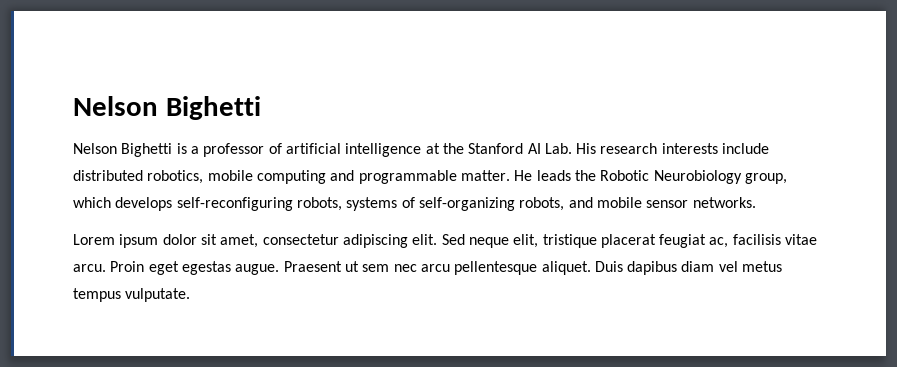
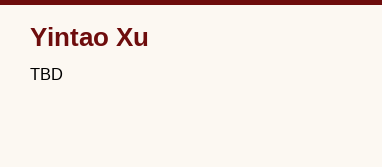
[73,96,261,120] [73,143,770,157] [73,170,787,184] [73,197,756,211] [73,234,818,248] [73,261,783,275] [73,288,191,302] Nelson Bighetti // Nelson Bighetti is a professor of artificial intelligence at the Stanford AI Lab. His research interests include distributed robotics, mobile computing and programmable matter. He leads the Robotic Neurobiology group, which develops self-reconfiguring robots, systems of self-organizing robots, and mobile sensor networks. // Lorem ipsum dolor sit amet, consectetur adipiscing elit. Sed neque elit, tristique placerat feugiat ac, facilisis vitae arcu. Proin eget egestas augue. Praesent ut sem nec arcu pellentesque aliquet. Duis dapibus diam vel metus tempus vulputate. -> [30,27,150,46] [30,68,63,80] Yintao Xu // TBD

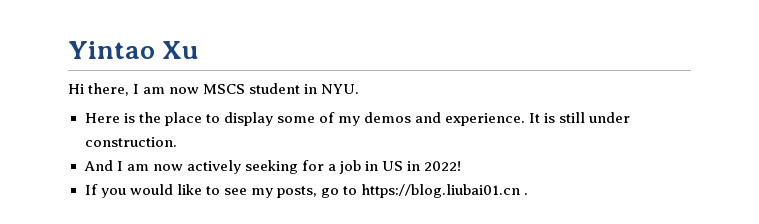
[30,68,63,80] TBD -> [68,83,360,96] [84,112,631,126] [84,137,177,147] [83,160,462,174] [84,184,529,198] Hi there, I am now MSCS student in NYU. // Here is the place to display some of my demos and experience. It is still under construction. // And I am now actively seeking for a job in US in 2022! // If you would like to see my posts, go to https://blog.liubai01.cn .

